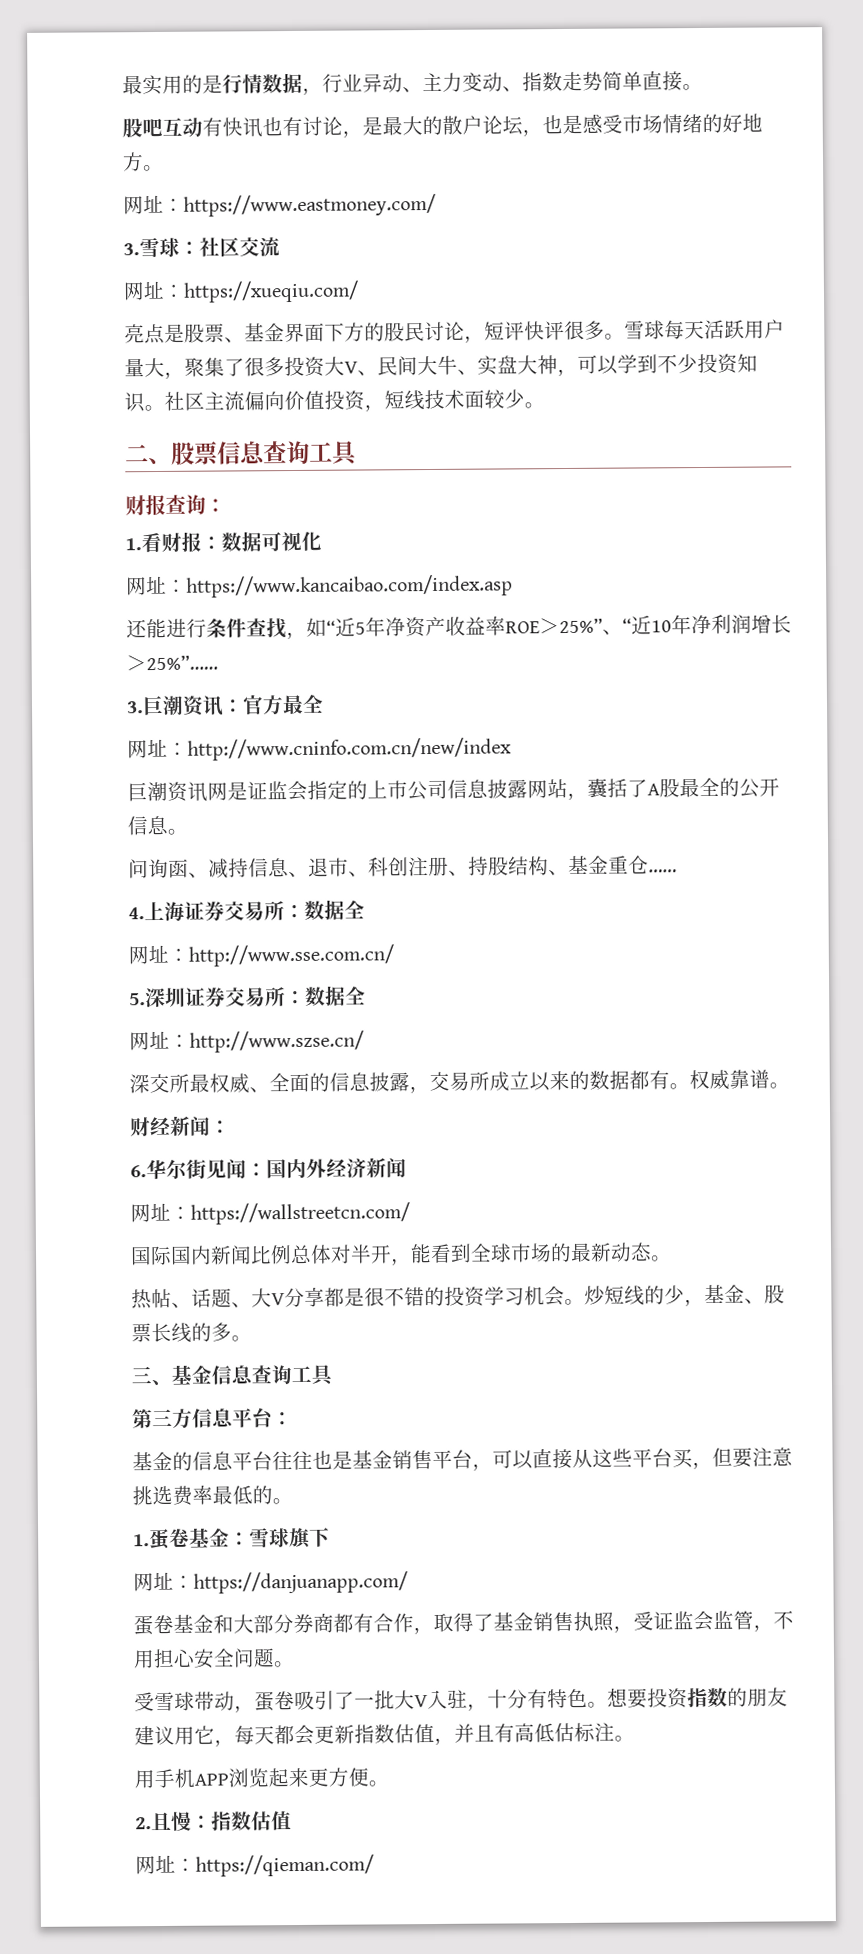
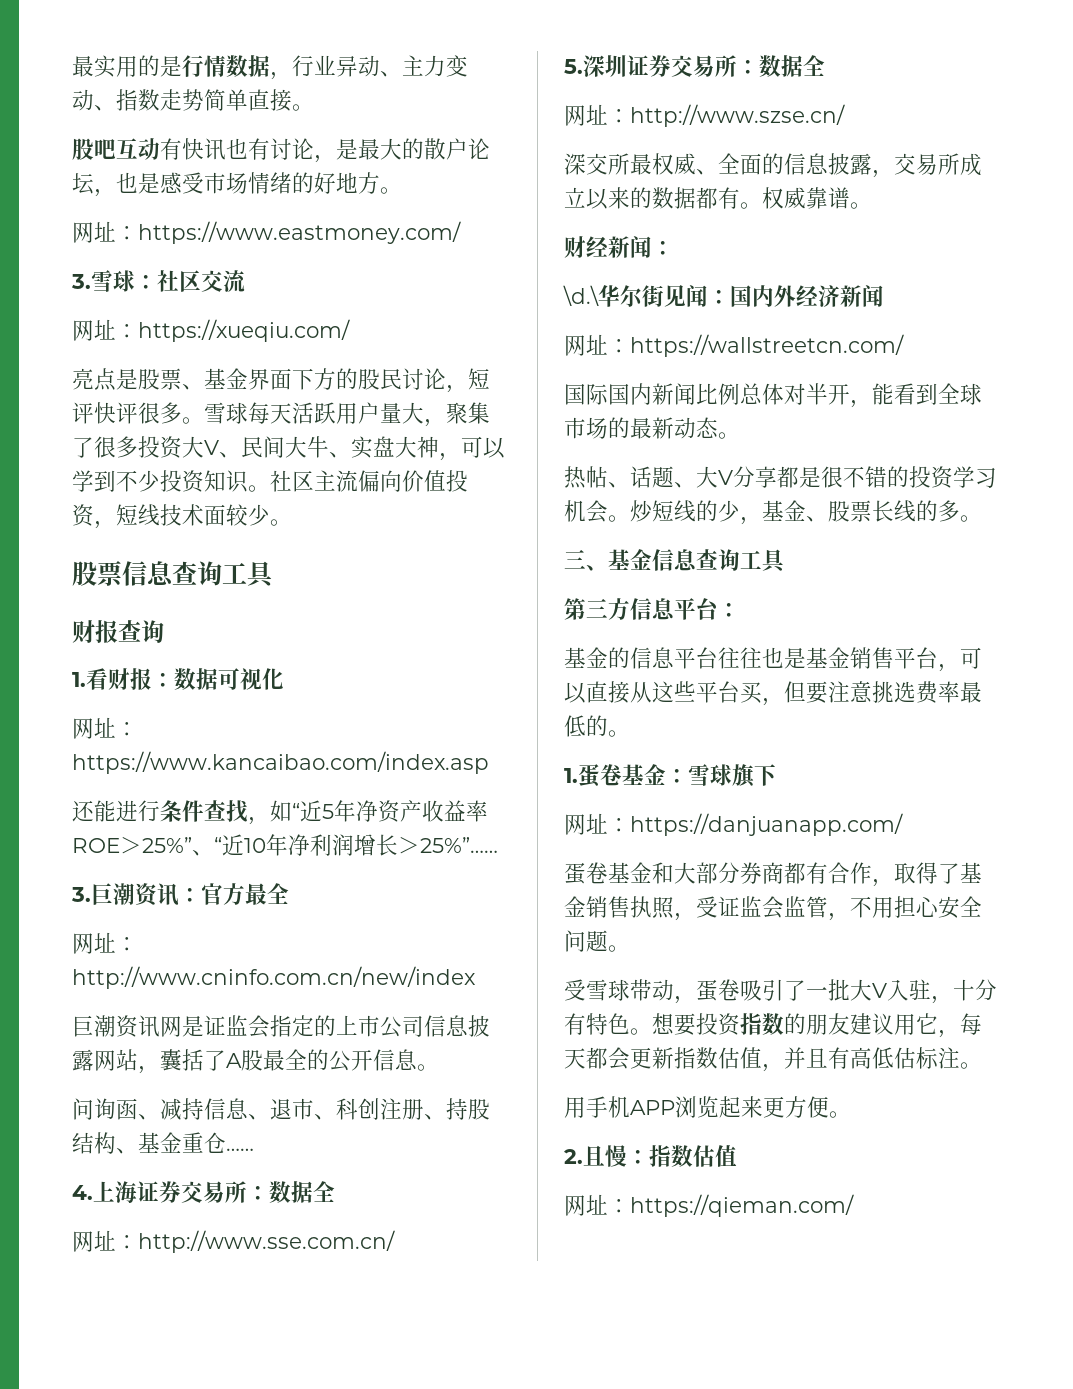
[125,444,172,465] 二、 -> (292, 522) none
[205,498,226,513] ： -> (164, 631) none
[130,1165,147,1178] 6. -> [563,285,599,306] \d.\

